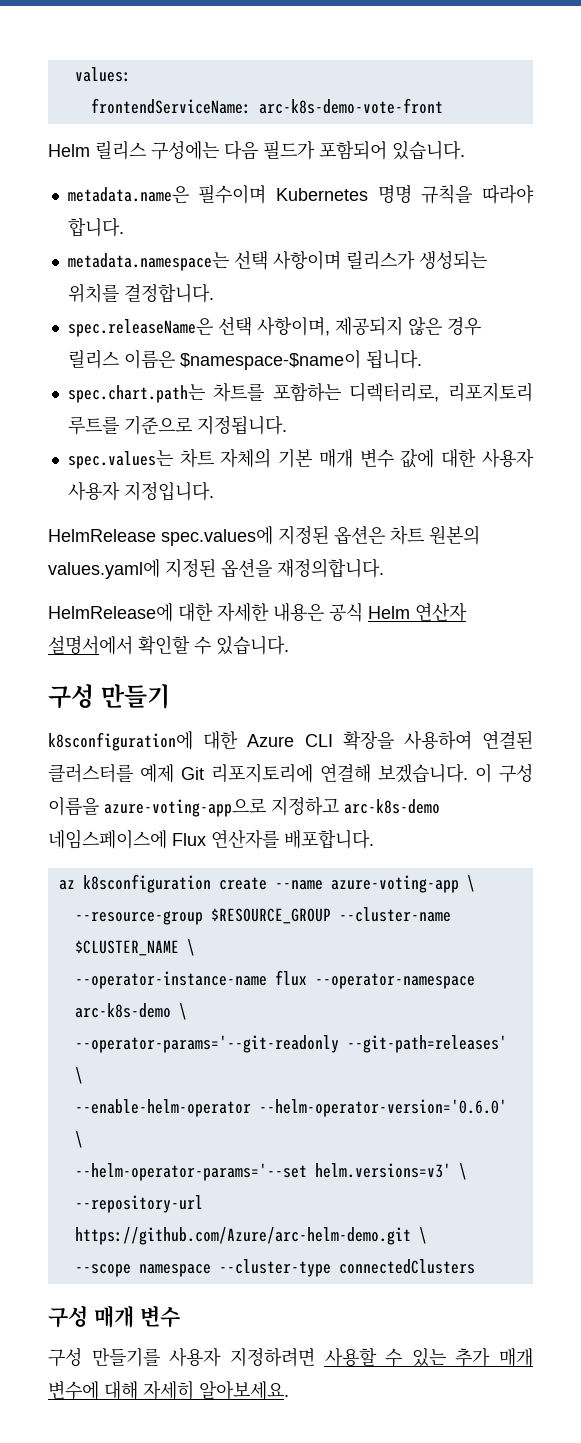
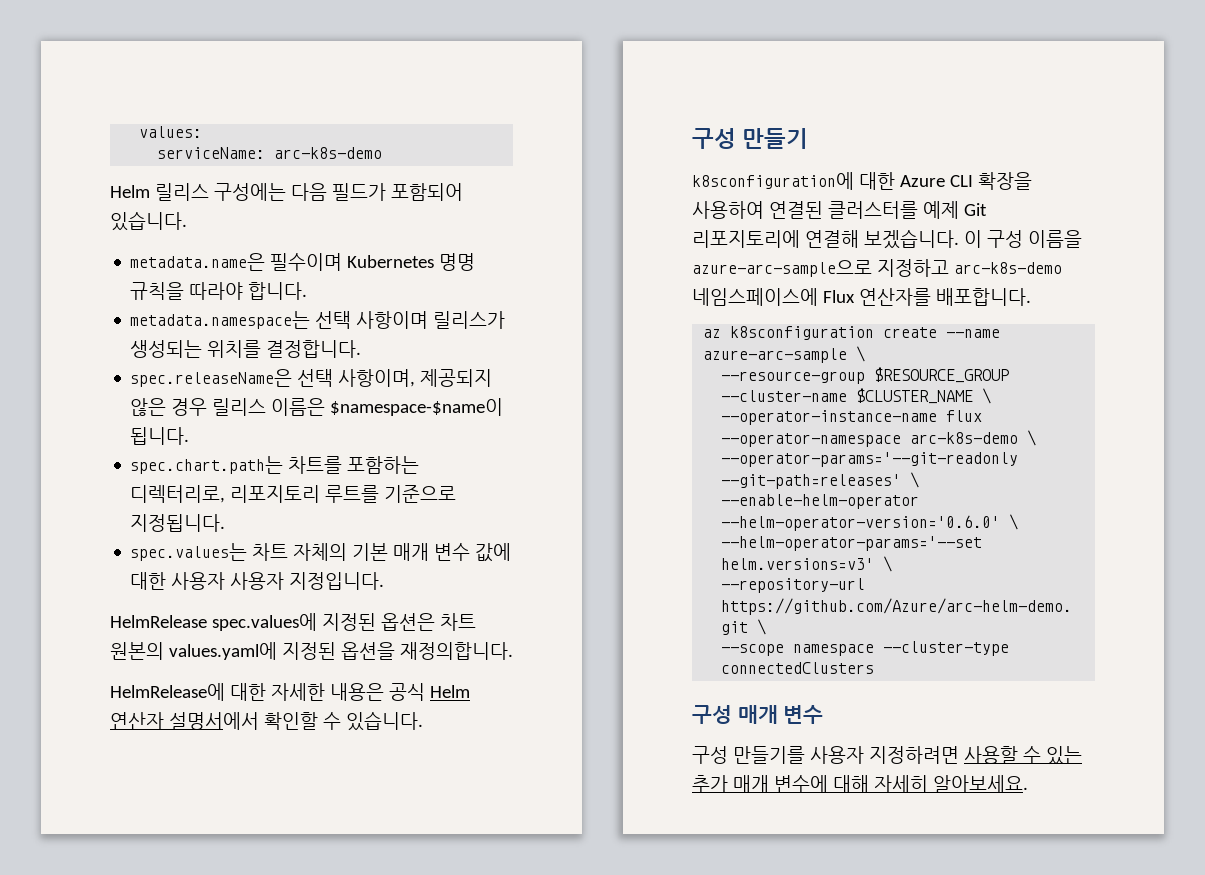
[90,98,443,114] frontendServiceName: arc-k8s-demo-vote-front -> [157,147,383,159] serviceName: arc-k8s-demo
[104,798,266,817] azure-voting-app으로 -> [692,260,872,277] azure-arc-sample으로
[330,875,459,893] azure-voting-app -> [703,348,848,363] azure-arc-sample

